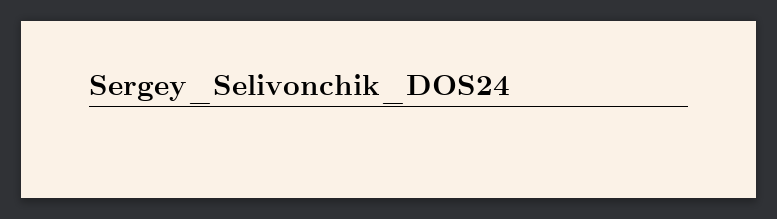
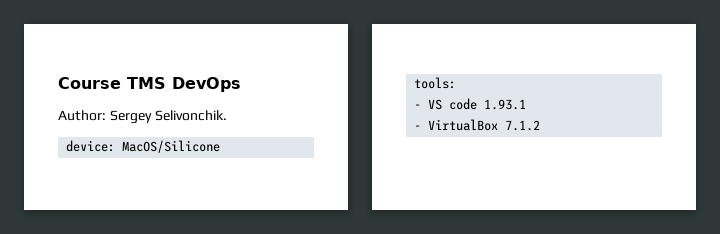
[89,74,510,104] Sergey_Selivonchik_DOS24 -> [58,77,241,92] [58,110,227,124] [66,140,221,153] [414,77,457,89] [414,98,527,110] [414,119,541,131] Course TMS DevOps // Author: Sergey Selivonchik. // device: MacOS/Silicone // tools: // - VS code 1.93.1 // - VirtualBox 7.1.2

